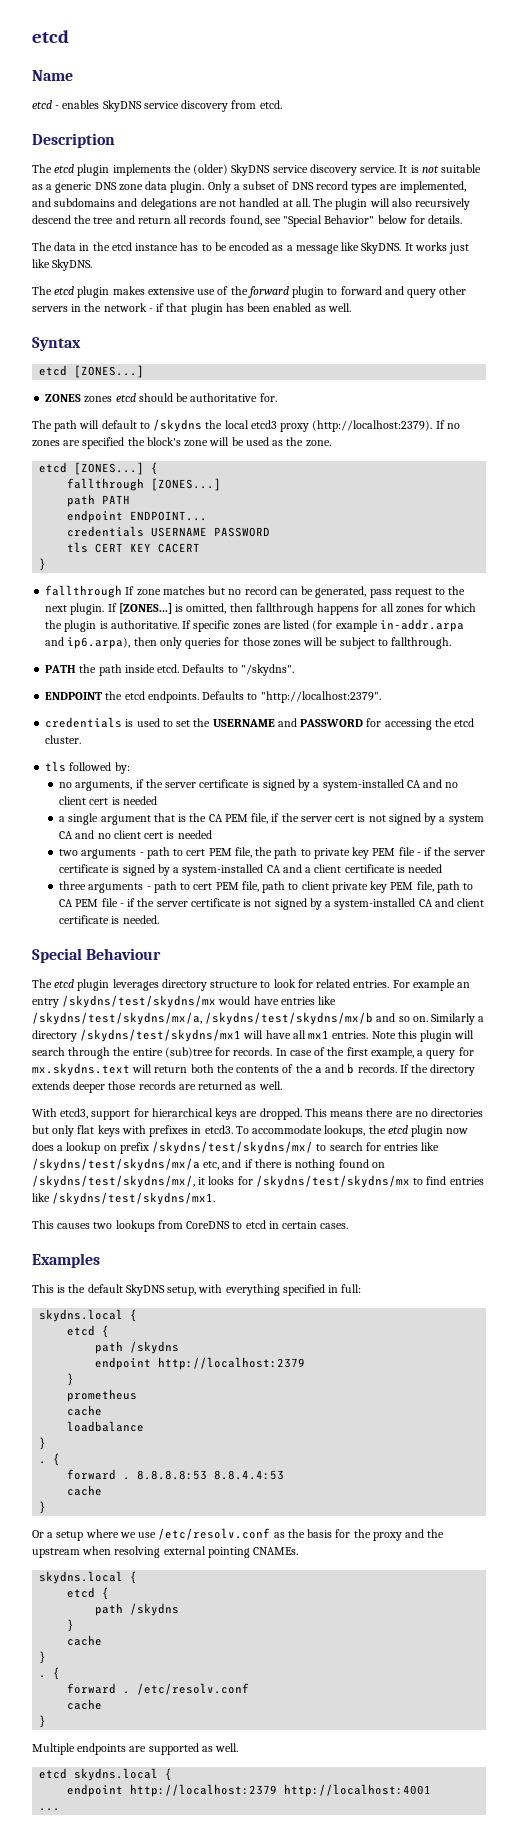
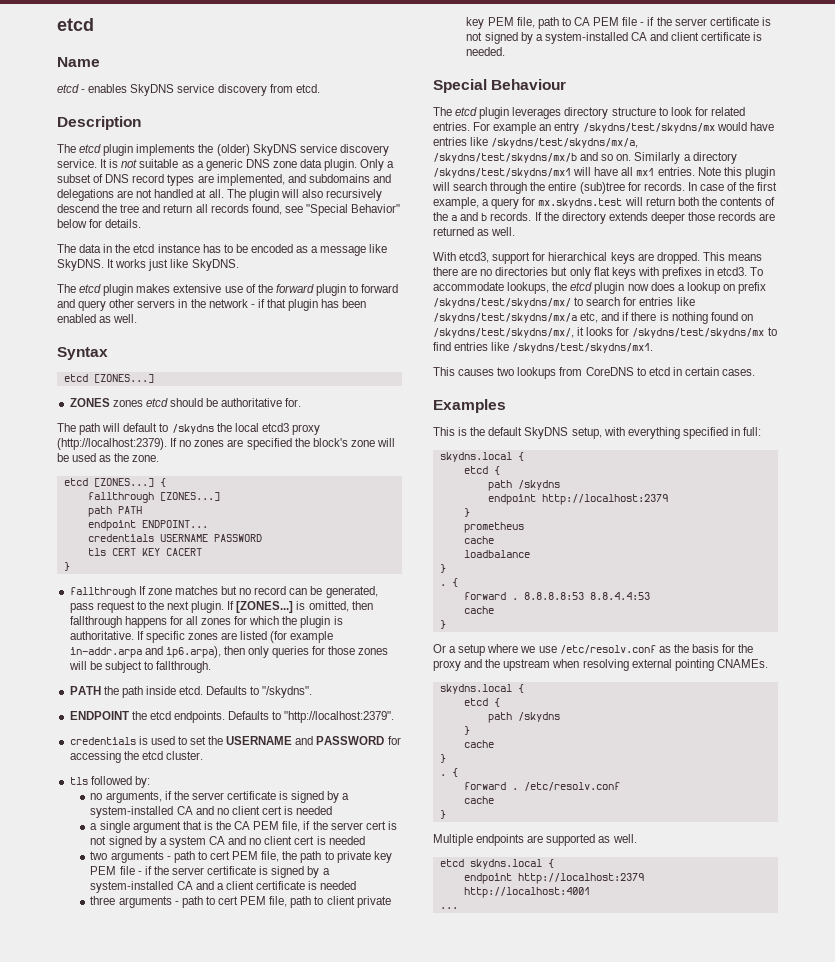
[32,1063,130,1076] mx.skydns.text -> [538,198,623,208] mx.skydns.test

